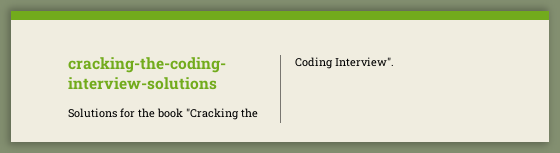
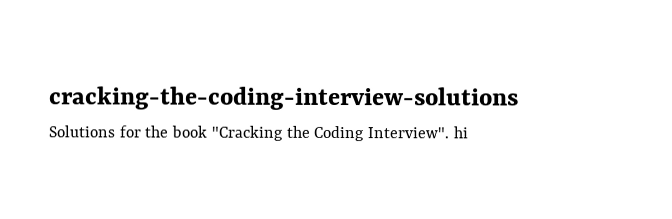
(394, 62) none -> [452,126,468,139] hi

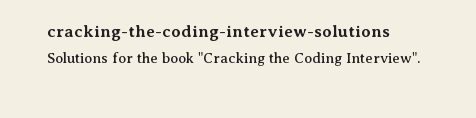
[452,126,468,139] hi -> (420, 57) none

